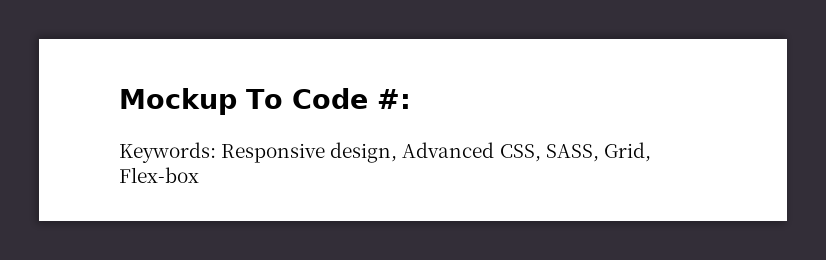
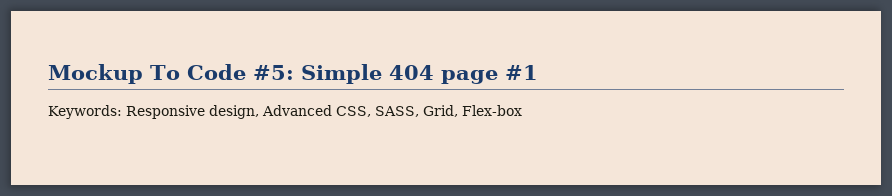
[376,89,411,109] #: -> [252,64,538,84] #5: Simple 404 page #1

